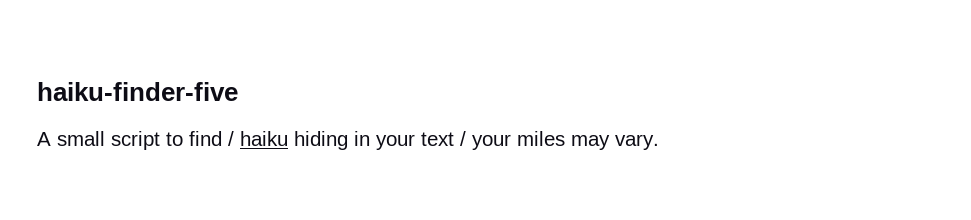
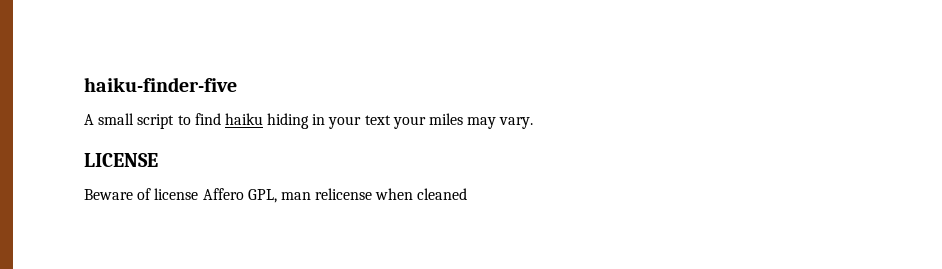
[228,131,234,146] / -> (221, 119) none
[460,131,466,146] / -> (391, 120) none
(659, 142) none -> [84,153,158,167] [84,188,468,203] // LICENSE // Beware of license Affero GPL, man relicense when cleaned

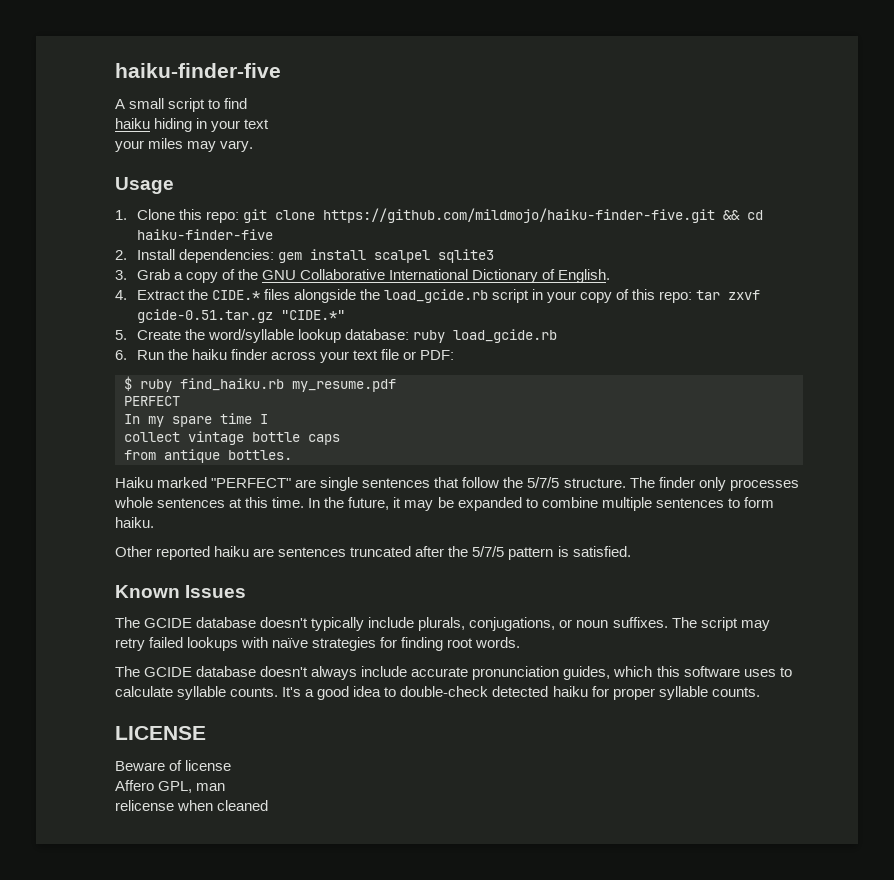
(221, 119) none -> (248, 103) //
(391, 120) none -> (270, 124) //
(534, 123) none -> [115,177,174,194] [115,208,763,223] [136,229,273,240] [115,249,494,263] [115,269,611,283] [115,289,761,303] [136,309,345,323] [115,329,557,343] [115,349,454,363] [124,376,396,392] [124,396,180,406] [124,413,268,427] [124,431,340,445] [124,449,292,463] [115,477,799,491] [114,497,774,511] [115,517,154,528] [115,546,631,560] [115,585,247,598] [115,617,770,631] [115,637,521,651] [115,666,792,680] [115,686,760,700] // Usage // 1. Clone this repo: git clone https://github.com/mildmojo/haiku-finder-five.git && cd haiku-finder-five // 2. Install dependencies: gem install scalpel sqlite3 // 3. Grab a copy of the GNU Collaborative International Dictionary of English. // 4. Extract the CIDE.* files alongside the load_gcide.rb script in your copy of this repo: tar zxvf gcide-0.51.tar.gz "CIDE.*" // 5. Create the word/syllable lookup database: ruby load_gcide.rb // 6. Run the haiku finder across your text file or PDF: // $ ruby find_haiku.rb my_resume.pdf // PERFECT // In my spare time I // collect vintage bottle caps // from antique bottles. // Haiku marked "PERFECT" are single sentences that follow the 5/7/5 structure. The finder only processes whole sentences at this time. In the future, it may be expanded to combine multiple sentences to form haiku. // Other reported haiku are sentences truncated after the 5/7/5 pattern is satisfied. // Known Issues // The GCIDE database doesn't typically include plurals, conjugations, or noun suffixes. The script may retry failed lookups with naïve strategies for finding root words. // The GCIDE database doesn't always include accurate pronunciation guides, which this software uses to calculate syllable counts. It's a good idea to double-check detected haiku for proper syllable counts.
(199, 194) none -> (232, 765) //
(311, 196) none -> (226, 787) //

